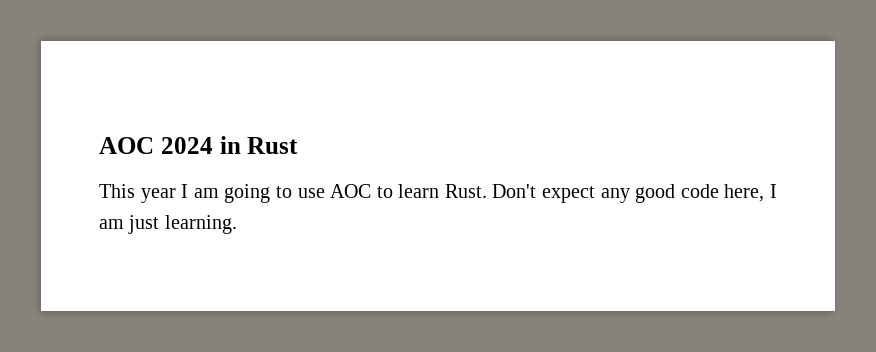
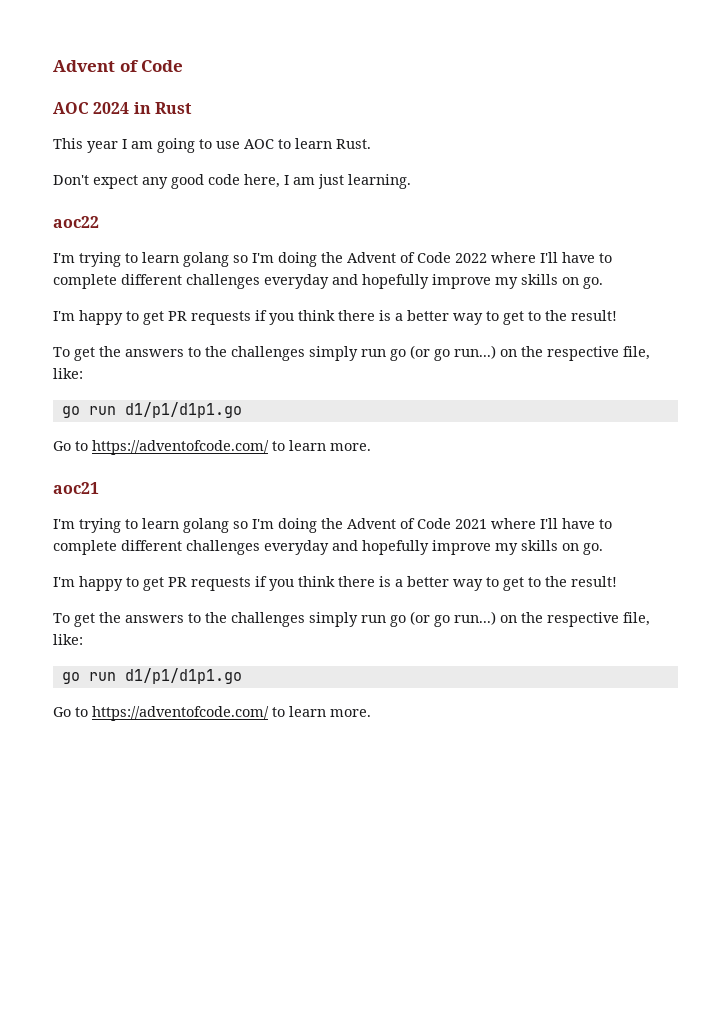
(99, 145) none -> [53,60,184,72] Advent of Code //
(487, 191) none -> (371, 144) //
(237, 224) none -> [53,216,99,228] [53,252,612,267] [53,274,603,289] [53,310,617,325] [53,345,650,361] [53,368,83,379] [61,402,242,418] [53,440,371,455] [53,482,99,494] [53,518,612,533] [53,540,603,555] [53,576,617,591] [53,611,650,627] [53,634,83,645] [61,668,242,684] [53,706,371,721] // aoc22 // I'm trying to learn golang so I'm doing the Advent of Code 2022 where I'll have to complete different challenges everyday and hopefully improve my skills on go. // I'm happy to get PR requests if you think there is a better way to get to the result! // To get the answers to the challenges simply run go (or go run...) on the respective file, like: // go run d1/p1/d1p1.go // Go to https://adventofcode.com/ to learn more. // aoc21 // I'm trying to learn golang so I'm doing the Advent of Code 2021 where I'll have to complete different challenges everyday and hopefully improve my skills on go. // I'm happy to get PR requests if you think there is a better way to get to the result! // To get the answers to the challenges simply run go (or go run...) on the respective file, like: // go run d1/p1/d1p1.go // Go to https://adventofcode.com/ to learn more.

